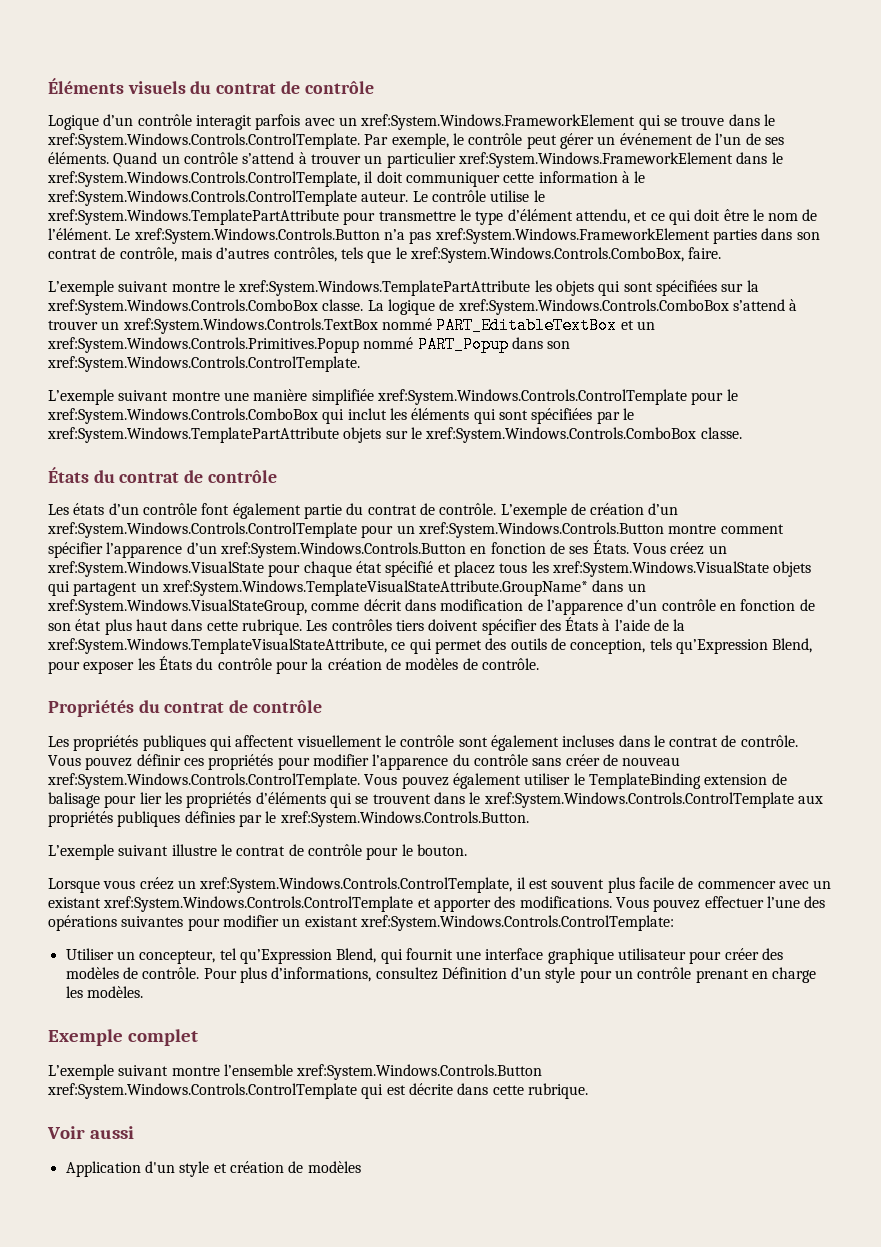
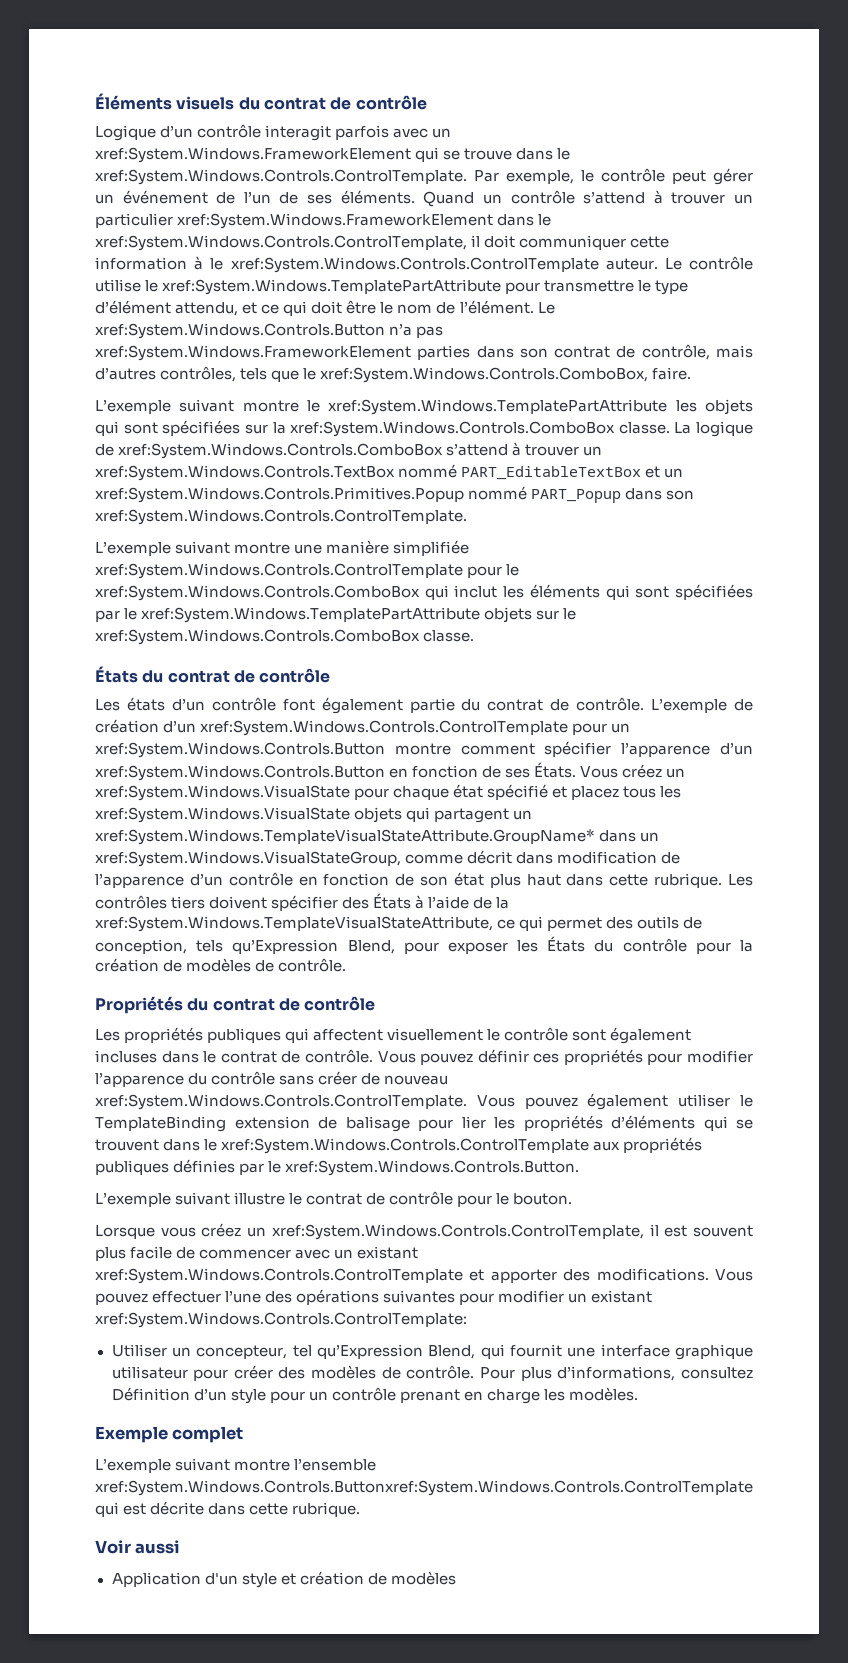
[296,1064,543,1080] [47,1083,357,1099] xref:System.Windows.Controls.Button xref:System.Windows.Controls.ControlTemplate -> [95,1480,753,1496] xref:System.Windows.Controls.Buttonxref:System.Windows.Controls.ControlTemplate

